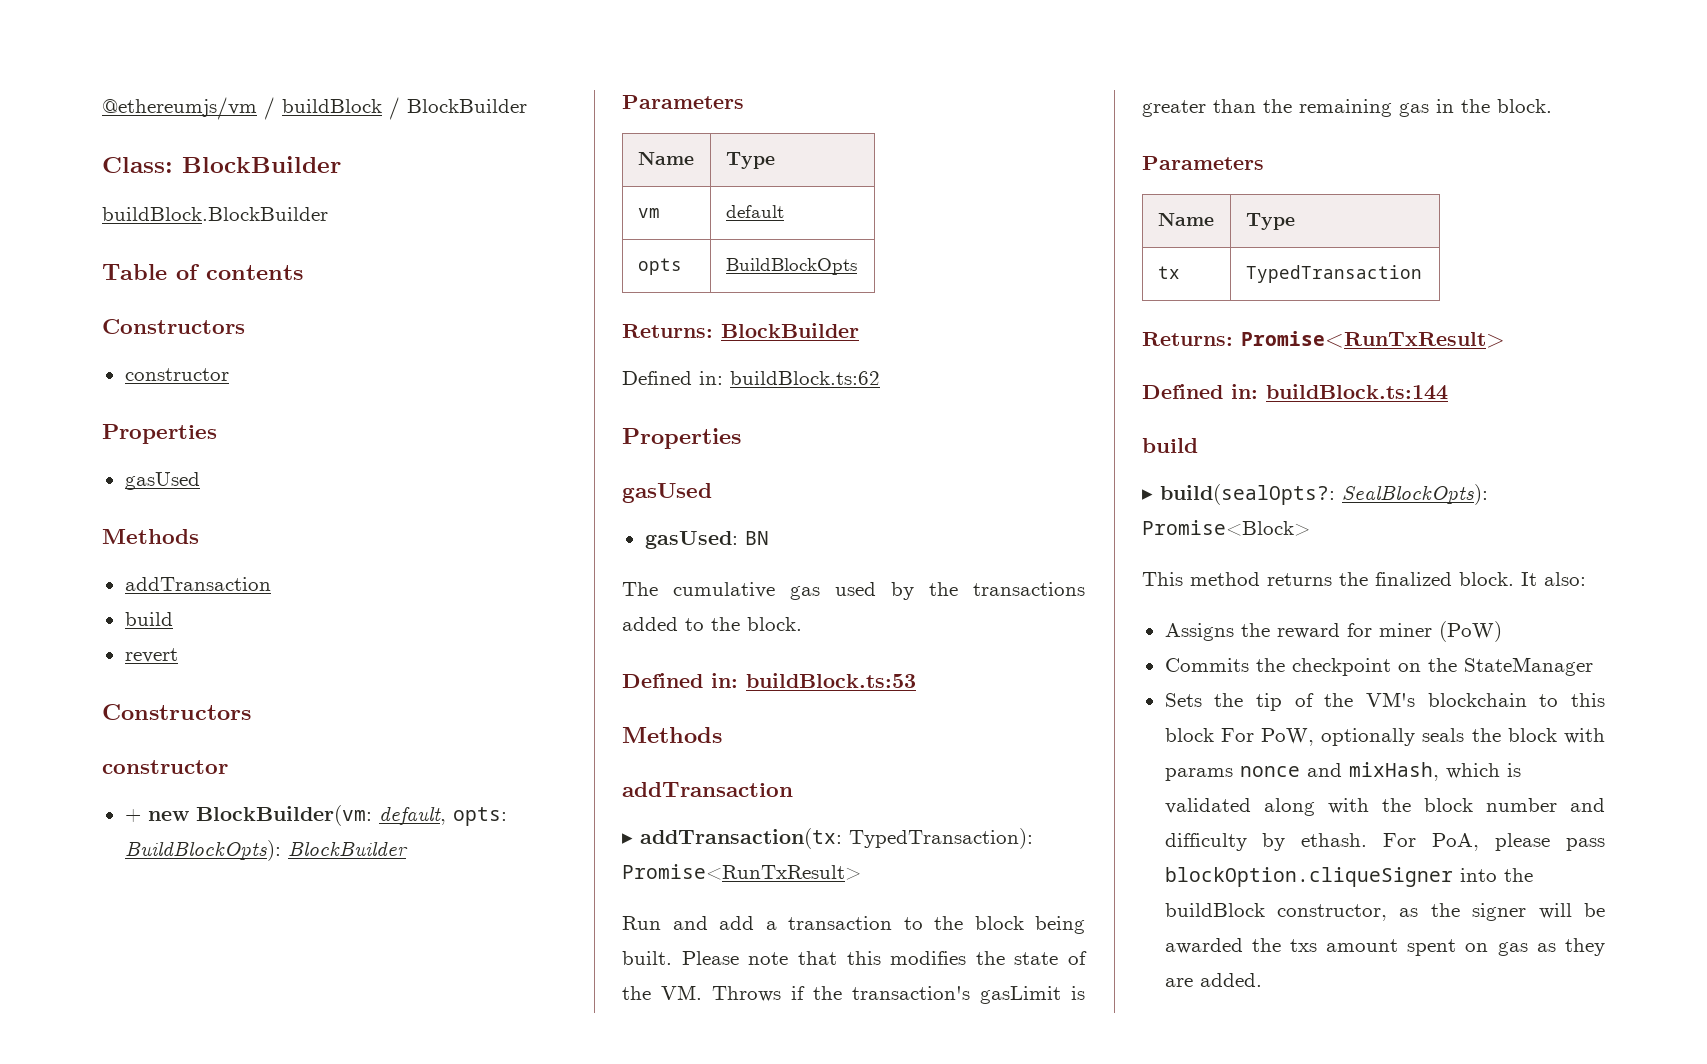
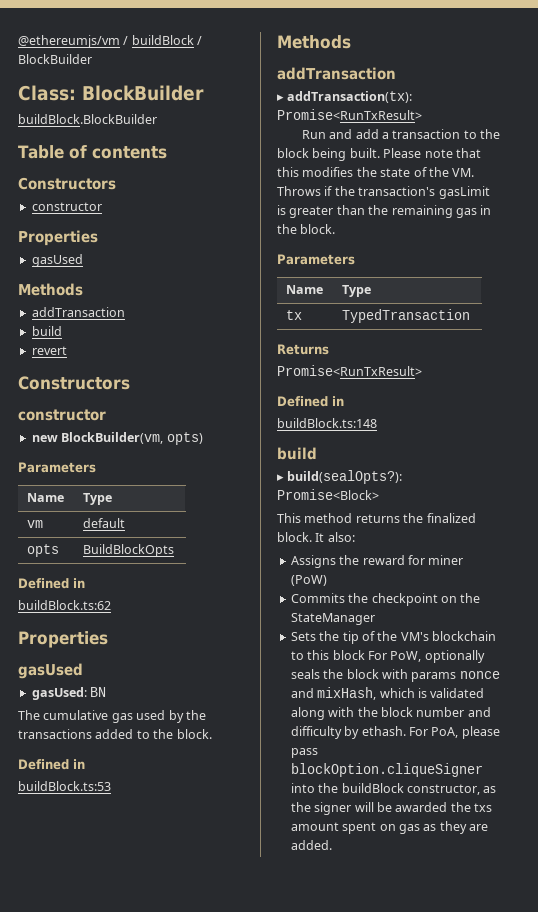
[124,805,507,826] [124,840,408,861] + new BlockBuilder(vm: default, opts: BuildBlockOpts): BlockBuilder -> [31,432,203,445] new BlockBuilder(vm, opts)
[622,323,859,338] [622,371,723,385] Returns: BlockBuilder // Defined in: -> [18,578,85,589] Defined in //
[711,673,738,688] in: -> [73,759,85,769] in //
[640,828,1033,849] addTransaction(tx: TypedTransaction): -> [287,91,413,103] addTransaction(tx):
[1142,332,1233,346] Returns: -> [277,344,329,355] Returns //
[1231,384,1448,400] in: buildBlock.ts:144 -> [332,396,344,406] [277,418,377,428] in // buildBlock.ts:148
[1160,484,1488,505] build(sealOpts?: SealBlockOpts): -> [287,470,403,484] build(sealOpts?):

